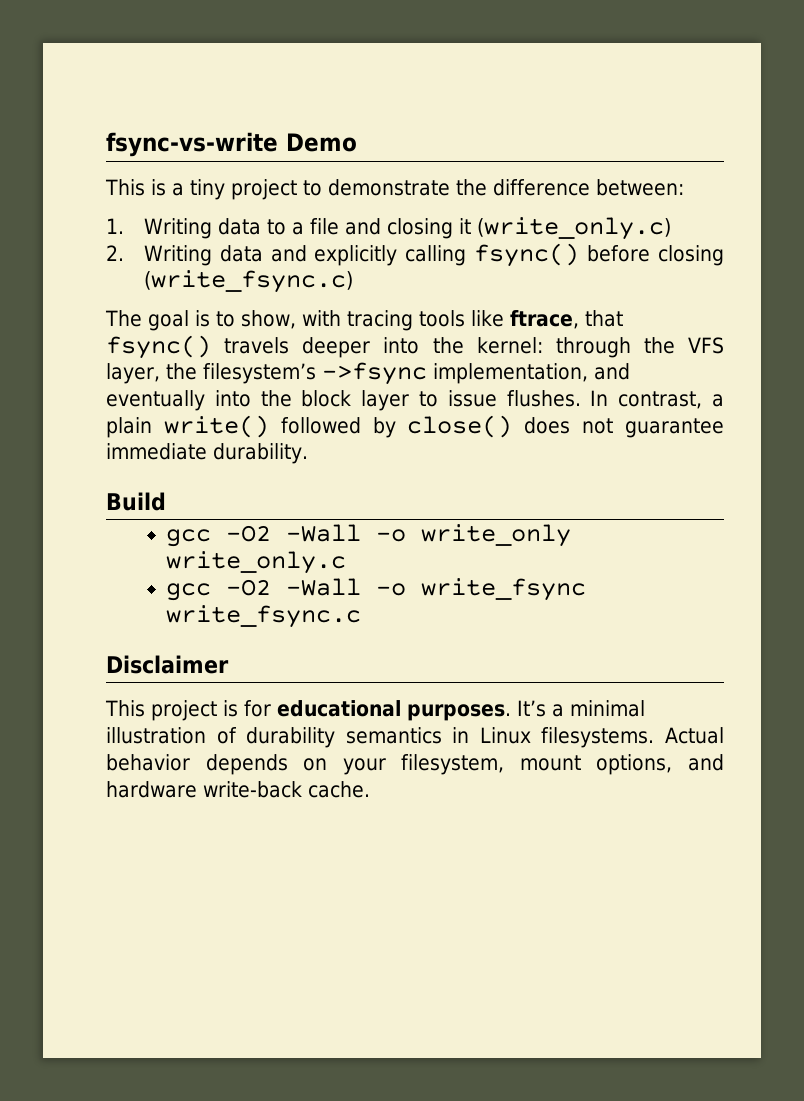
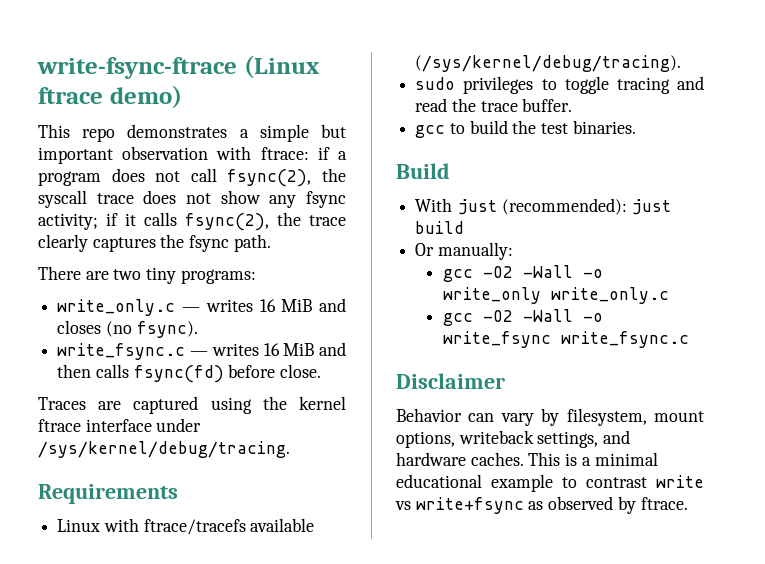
[106,132,357,157] [105,179,684,200] [106,217,671,240] [106,243,724,267] [143,270,353,293] [105,310,623,331] [106,335,724,359] [106,362,630,385] [106,390,724,411] [106,415,724,438] [106,443,308,464] [106,492,166,511] fsync-vs-write Demo // This is a tiny project to demonstrate the difference between: // 1. Writing data to a file and closing it (write_only.c) // 2. Writing data and explicitly calling fsync() before closing (write_fsync.c) // The goal is to show, with tracing tools like ftrace, that fsync() travels deeper into the kernel: through the VFS layer, the filesystem’s ->fsync implementation, and eventually into the block layer to issue flushes. In contrast, a plain write() followed by close() does not guarantee immediate durability. // Build -> [37,55,319,79] [38,85,182,109] [38,124,346,142] [38,146,347,164] [38,168,346,187] [38,190,346,208] [38,212,346,231] [38,234,271,252] [38,266,256,284] [57,298,346,316] [57,320,198,338] [57,342,346,360] [57,364,322,383] [38,396,346,414] [38,418,202,432] [38,441,290,458] [38,484,178,504] [57,518,315,535] [415,55,682,72] [415,76,704,94] [415,98,573,112] [415,120,636,138] [396,163,450,179] [415,198,672,215] [415,221,465,234] [415,242,513,260] write-fsync-ftrace (Linux ftrace demo) // This repo demonstrates a simple but important observation with ftrace: if a program does not call fsync(2), the syscall trace does not show any fsync activity; if it calls fsync(2), the trace clearly captures the fsync path. // There are two tiny programs: // write_only.c — writes 16 MiB and closes (no fsync). // write_fsync.c — writes 16 MiB and then calls fsync(fd) before close. // Traces are captured using the kernel ftrace interface under /sys/kernel/debug/tracing. // Requirements // Linux with ftrace/tracefs available (/sys/kernel/debug/tracing). // sudo privileges to toggle tracing and read the trace buffer. // gcc to build the test binaries. // Build // With just (recommended): just build // Or manually:
[105,700,645,721] [106,727,724,748] [106,754,724,775] [106,781,370,798] This project is for educational purposes. It’s a minimal illustration of durability semantics in Linux filesystems. Actual behavior depends on your filesystem, mount options, and hardware write-back cache. -> [396,408,704,426] [396,430,631,448] [396,452,658,466] [396,474,704,492] [395,496,688,514] Behavior can vary by filesystem, mount options, writeback settings, and hardware caches. This is a minimal educational example to contrast write vs write+fsync as observed by ftrace.

